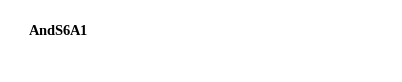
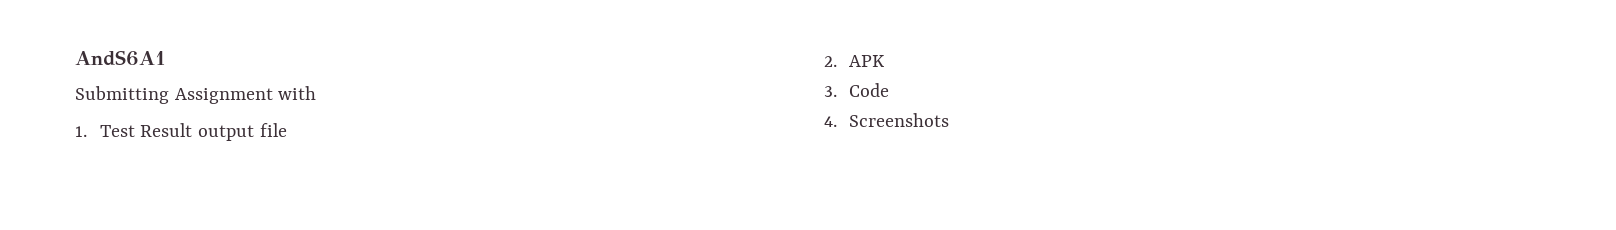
(87, 30) none -> [75,86,317,104] [75,123,287,141] [824,55,885,67] [824,83,889,97] [824,113,949,127] // Submitting Assignment with // 1. Test Result output file // 2. APK // 3. Code // 4. Screenshots

